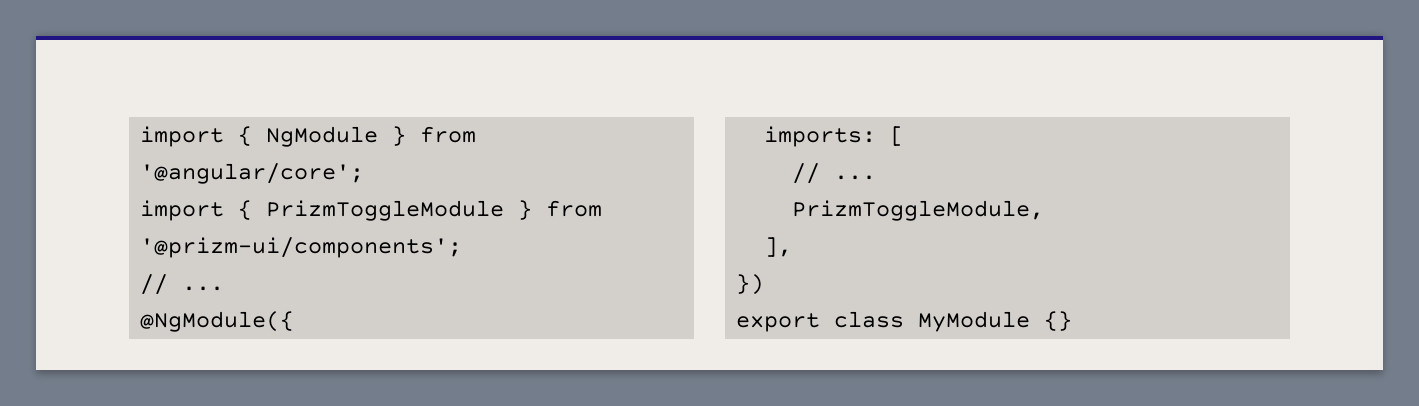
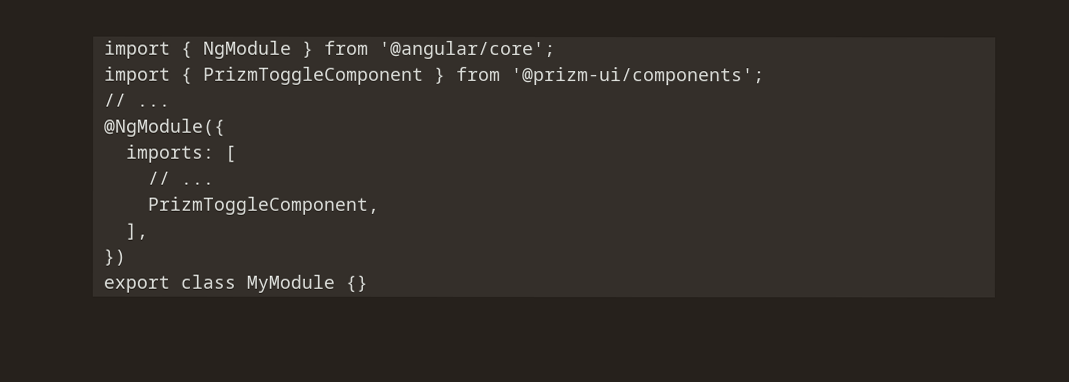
[266,200,505,221] PrizmToggleModule -> [202,66,424,85] PrizmToggleComponent
[792,200,1045,221] PrizmToggleModule, -> [146,196,379,215] PrizmToggleComponent,

